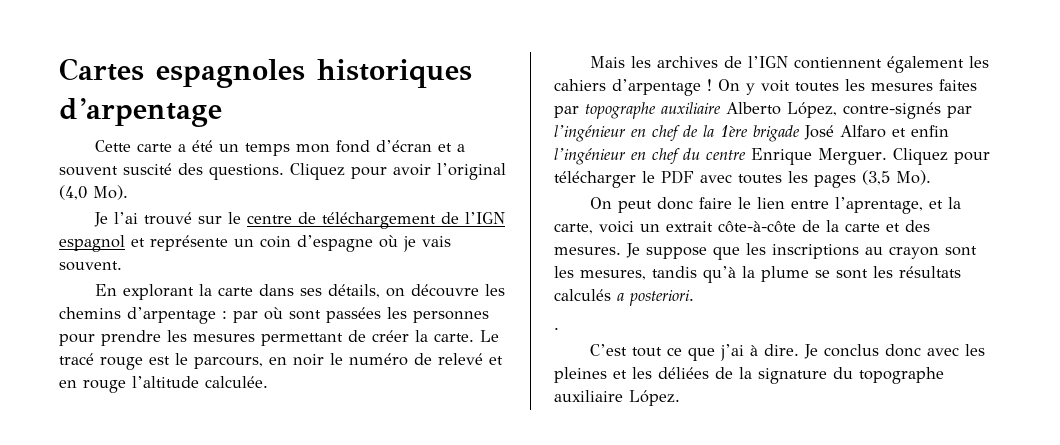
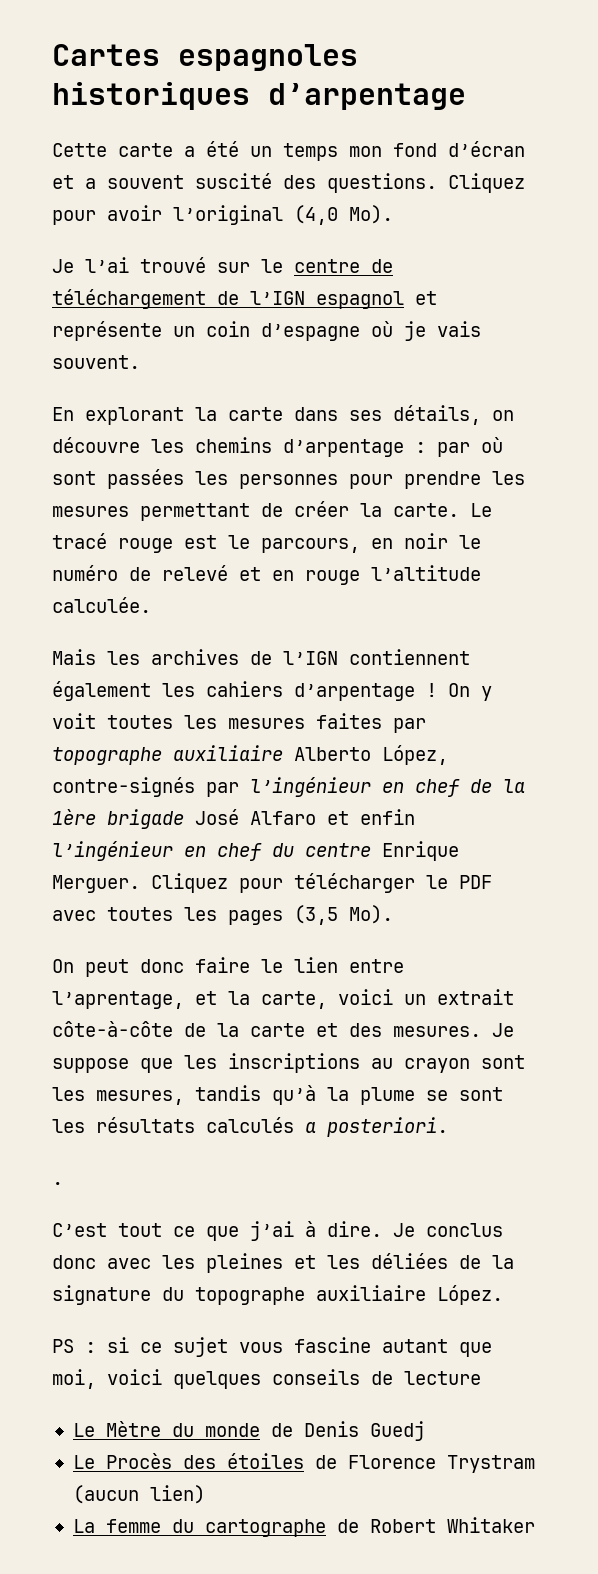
(680, 398) none -> [52,1337,492,1357] [52,1369,481,1389] [72,1421,425,1441] [72,1453,535,1473] [72,1485,205,1504] [72,1517,535,1537] // PS : si ce sujet vous fascine autant que moi, voici quelques conseils de lecture // Le Mètre du monde de Denis Guedj // Le Procès des étoiles de Florence Trystram (aucun lien) // La femme du cartographe de Robert Whitaker

